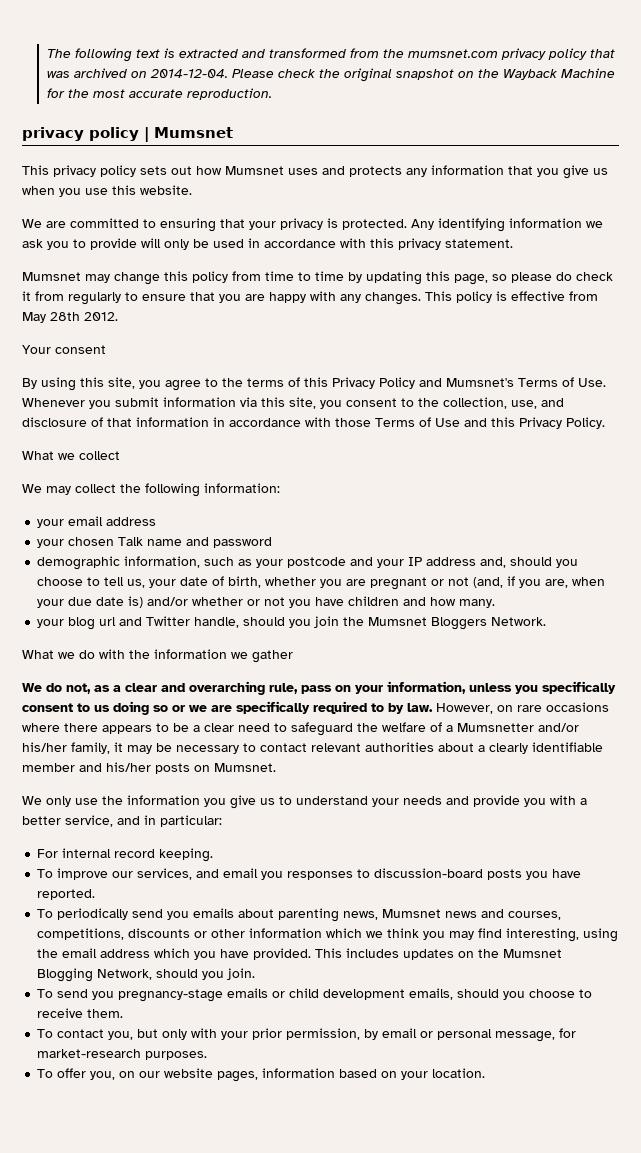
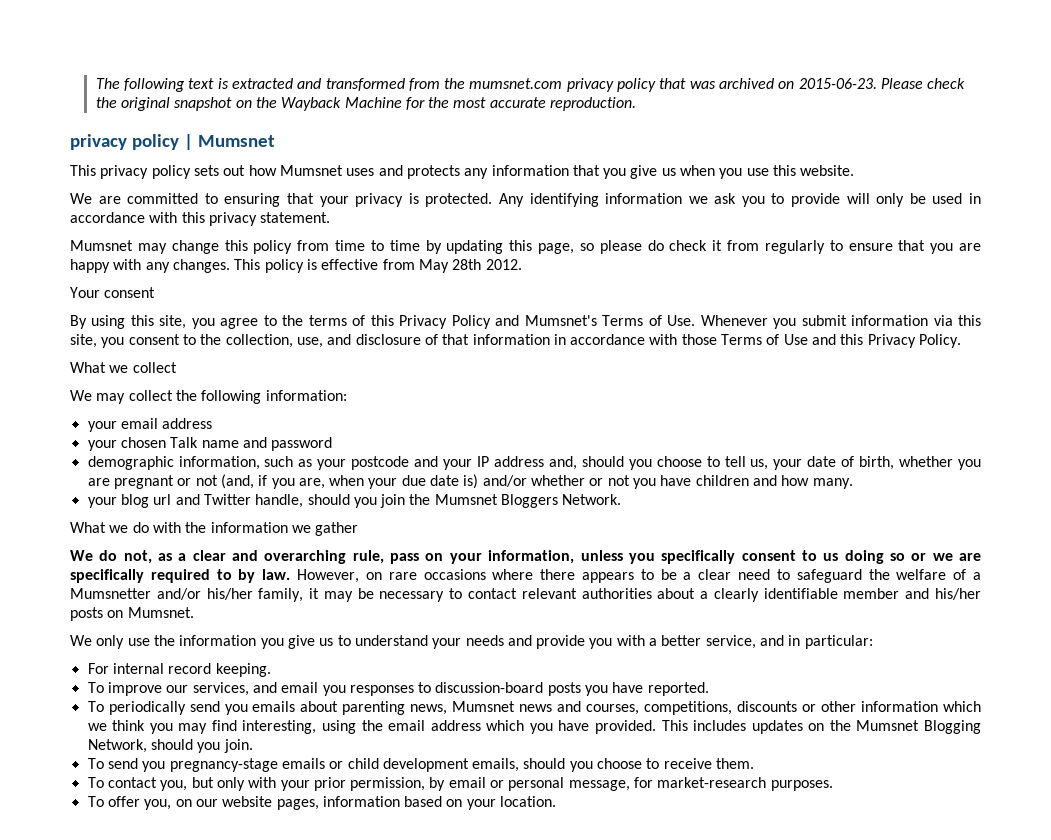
[149,69,228,78] 2014-12-04. -> [798,78,877,89] 2015-06-23.

